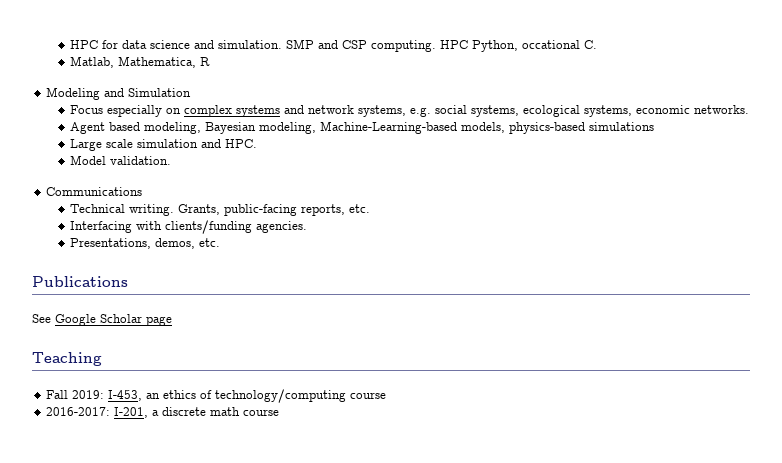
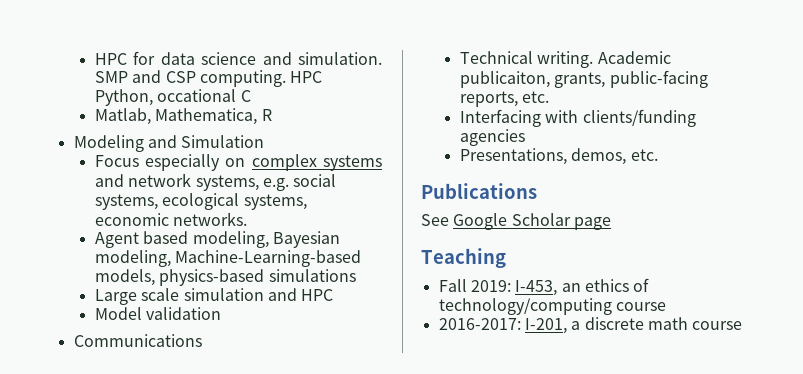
[584,40,598,49] C. -> [240,90,251,102] C
[225,139,258,148] HPC. -> [301,289,334,301] HPC
[110,156,172,165] validation. -> [146,307,222,320] validation
[178,204,221,215] Grants, -> [597,51,671,64] [459,71,606,88] Academic publicaiton, grants,
[256,221,308,233] agencies. -> [459,129,525,146] agencies

